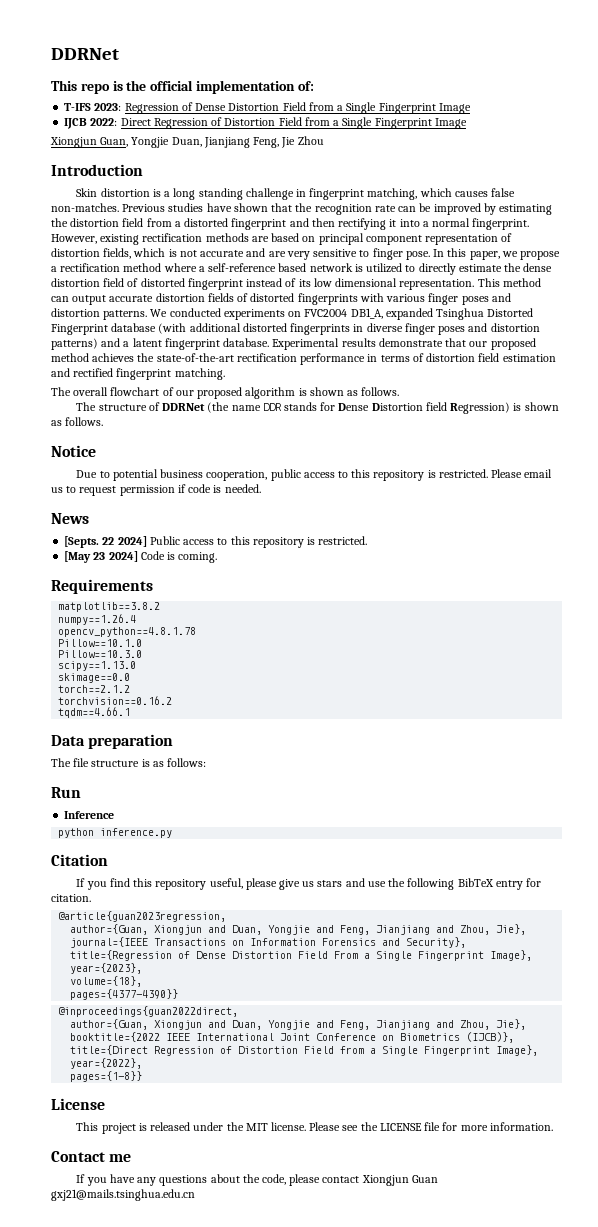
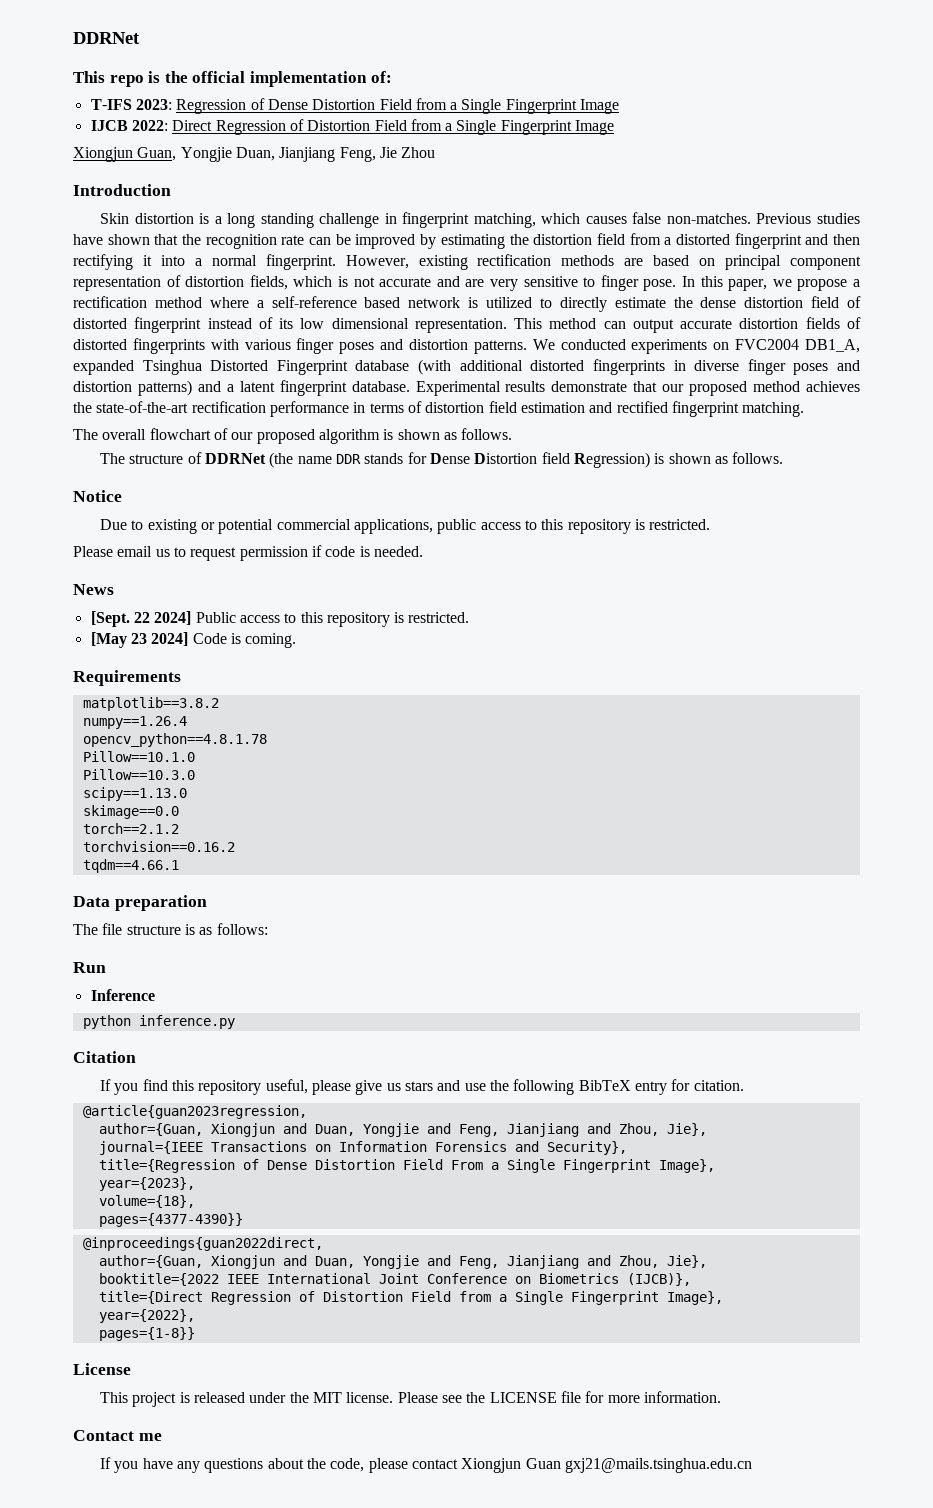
[112,469,268,481] potential business cooperation, -> [147,519,433,534] existing or potential commercial applications,
(488, 473) none -> (711, 524) //
[64,536,100,548] [Septs. -> [90,611,130,627] [Sept.

